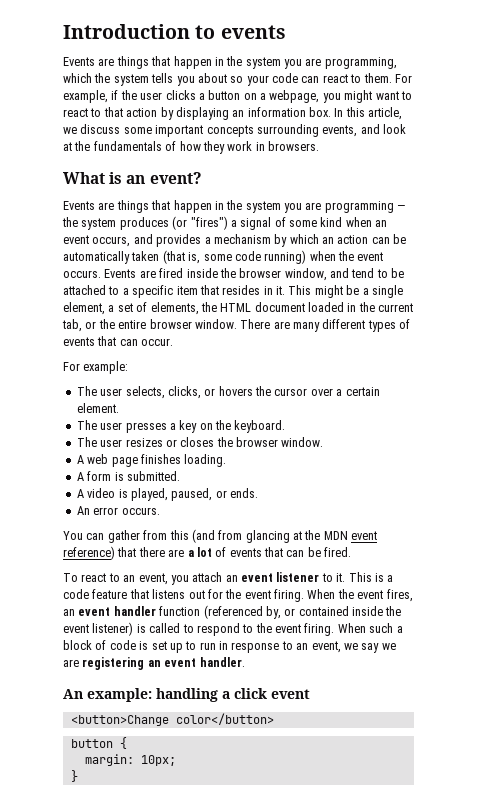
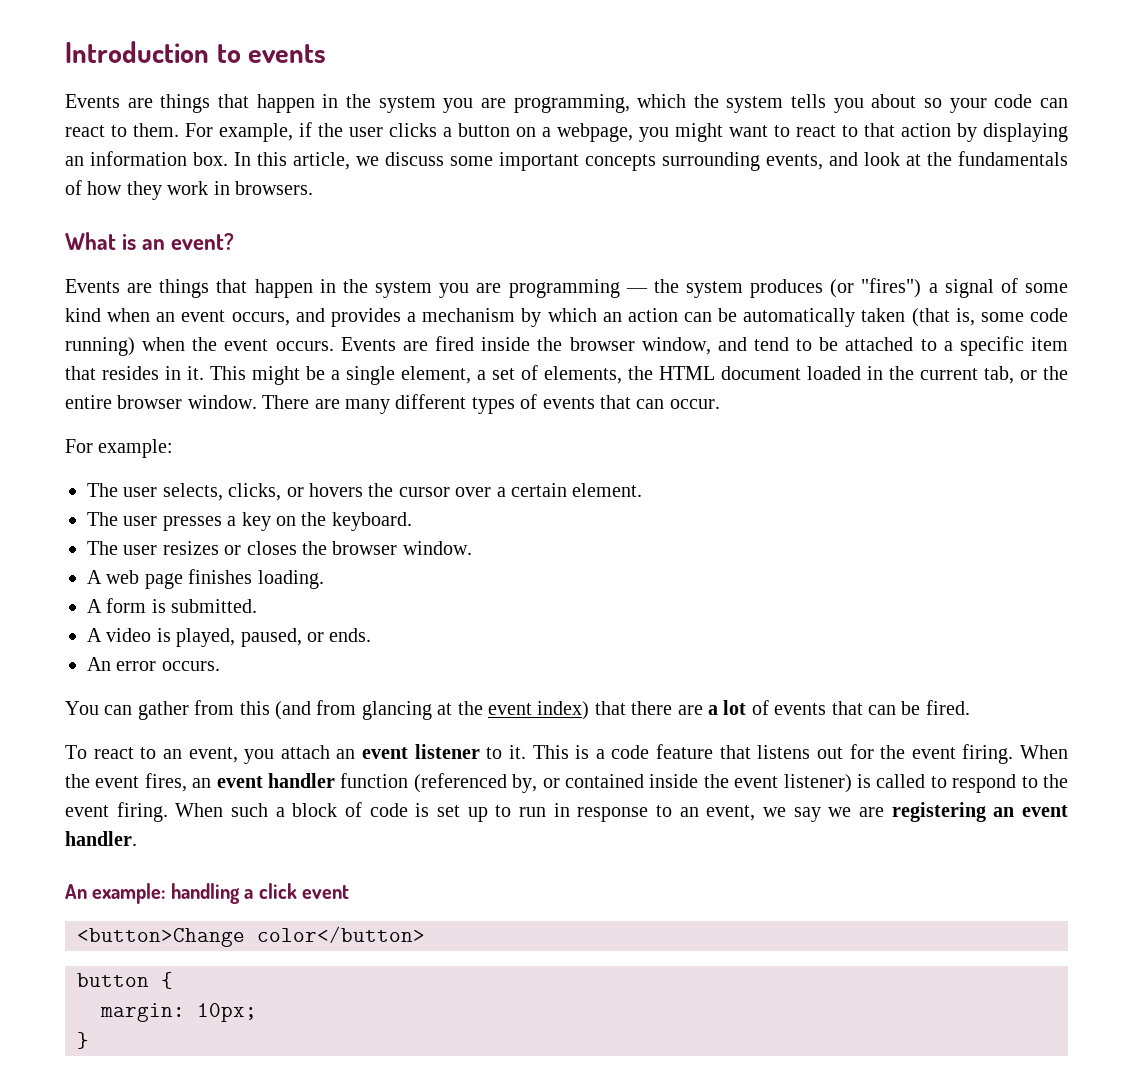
[323,531,378,540] [63,546,115,560] MDN event reference) -> [487,701,590,720] event index)

